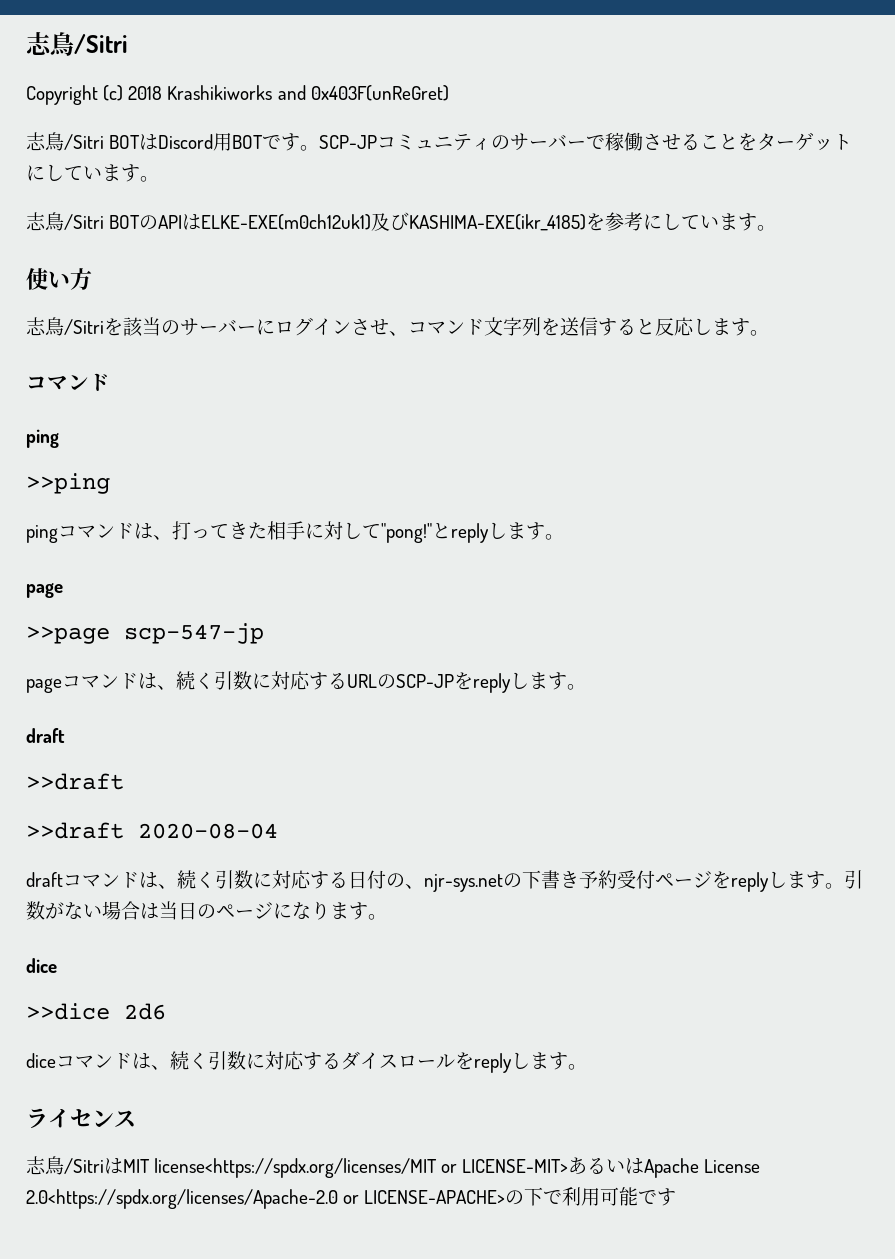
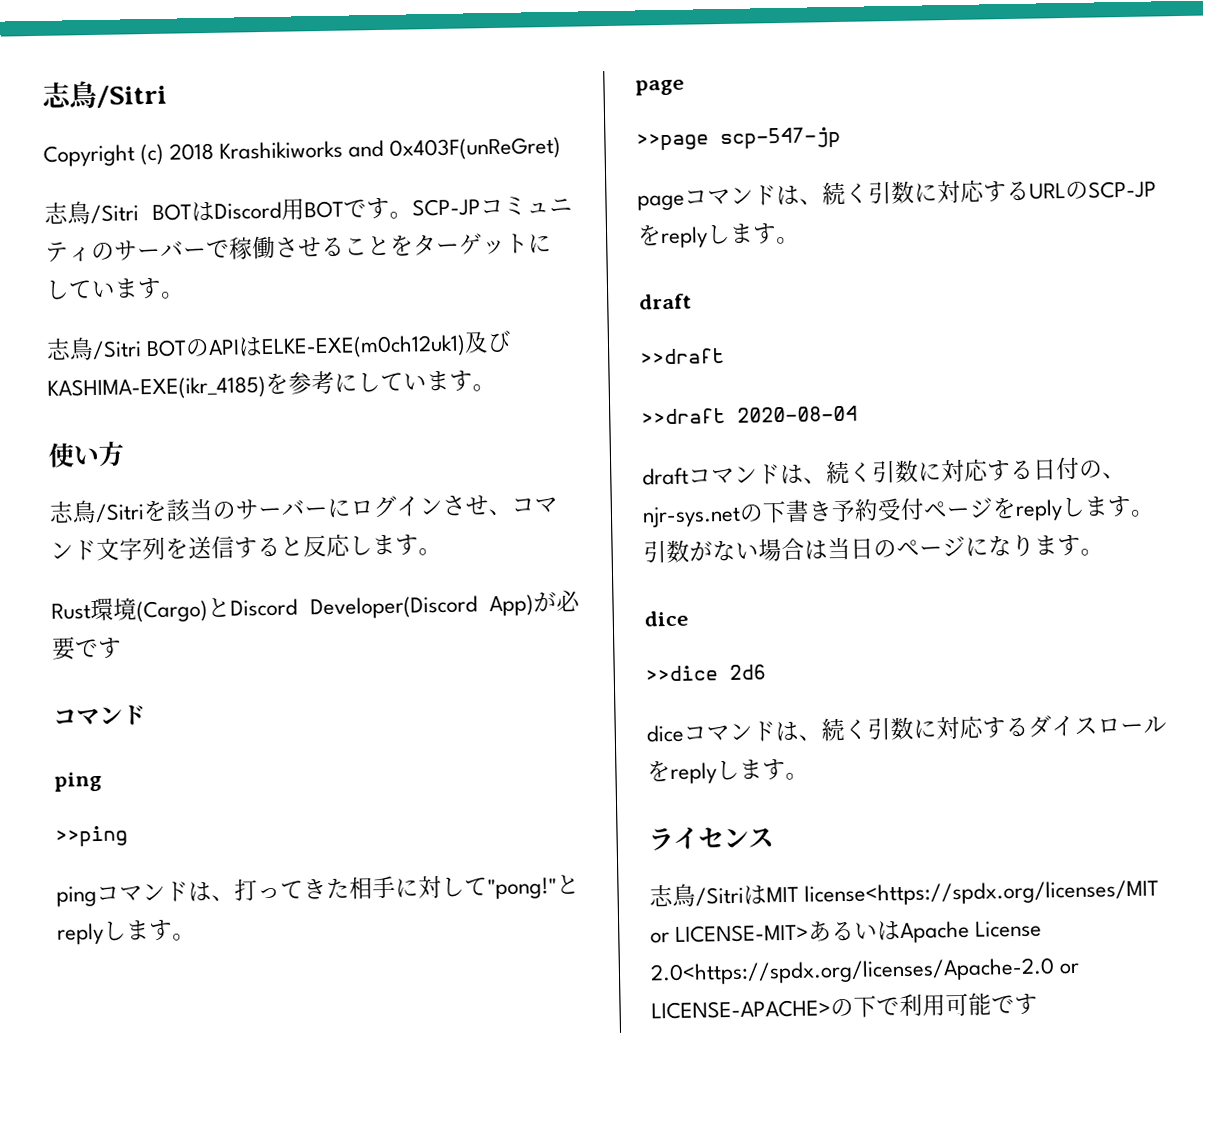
(769, 333) none -> [51,589,581,623] [52,636,122,661] // Rust環境(Cargo)とDiscord Developer(Discord App)が必要です

